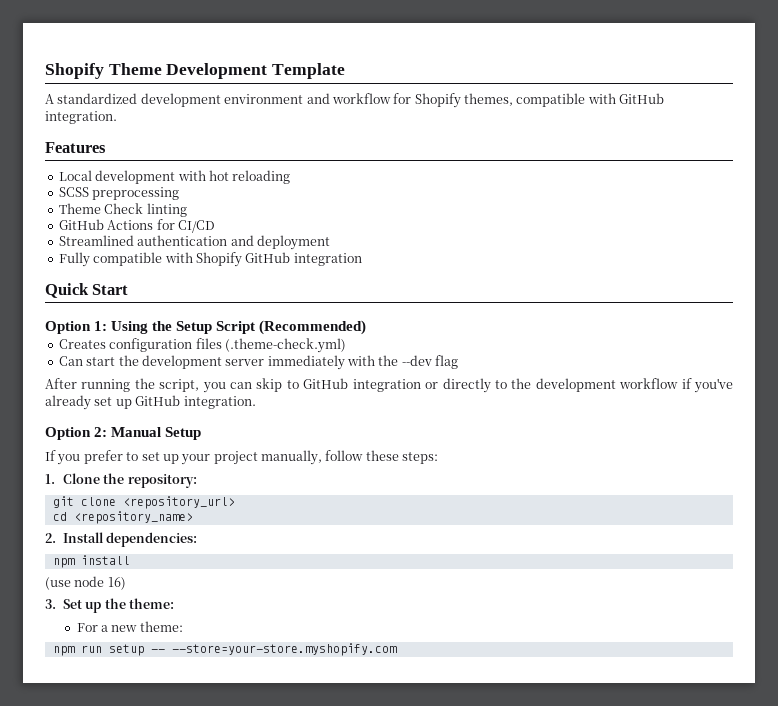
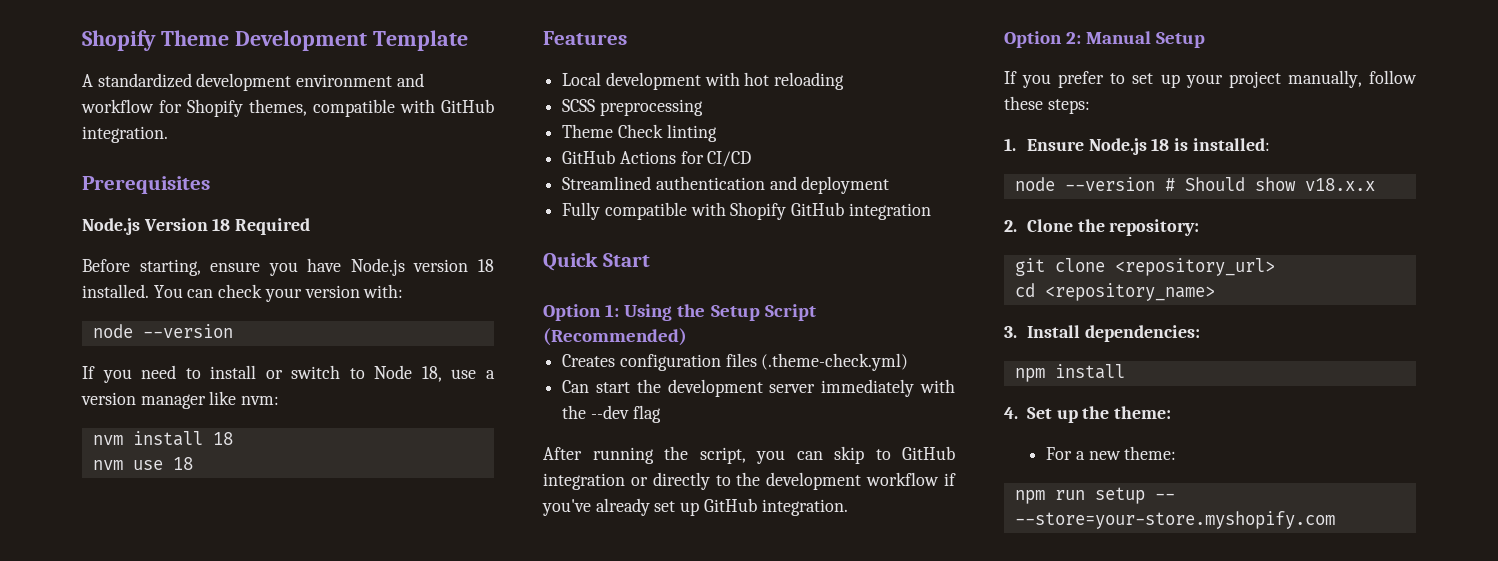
(117, 117) none -> [82,176,210,194] [82,218,311,235] [82,258,494,276] [82,284,404,302] [92,324,233,338] [82,365,496,383] [81,391,280,409] [92,431,233,446] [92,457,193,470] // Prerequisites // Node.js Version 18 Required // Before starting, ensure you have Node.js version 18 installed. You can check your version with: // node --version // If you need to install or switch to Node 18, use a version manager like nvm: // nvm install 18 // nvm use 18
(55, 479) none -> [1026,138,1270,155] [1014,177,1375,191] [1004,220,1017,232] Ensure Node.js 18 is installed: // node --version # Should show v18.x.x // 2.
[45,533,56,543] 2. -> [1004,326,1017,338] 3.
[45,576,126,590] [45,599,56,609] (use node 16) // 3. -> [1004,407,1018,419] 4.

